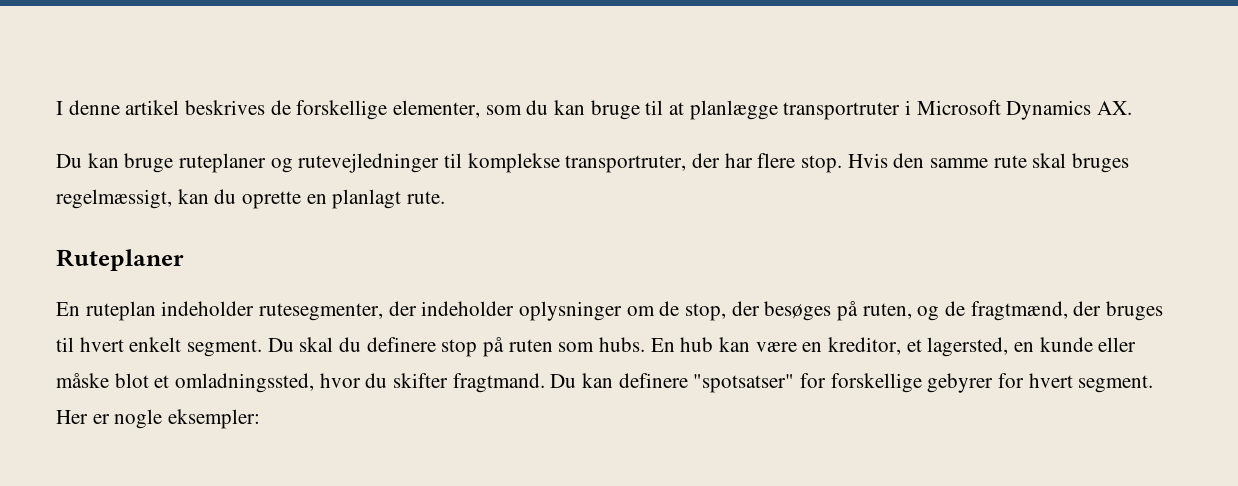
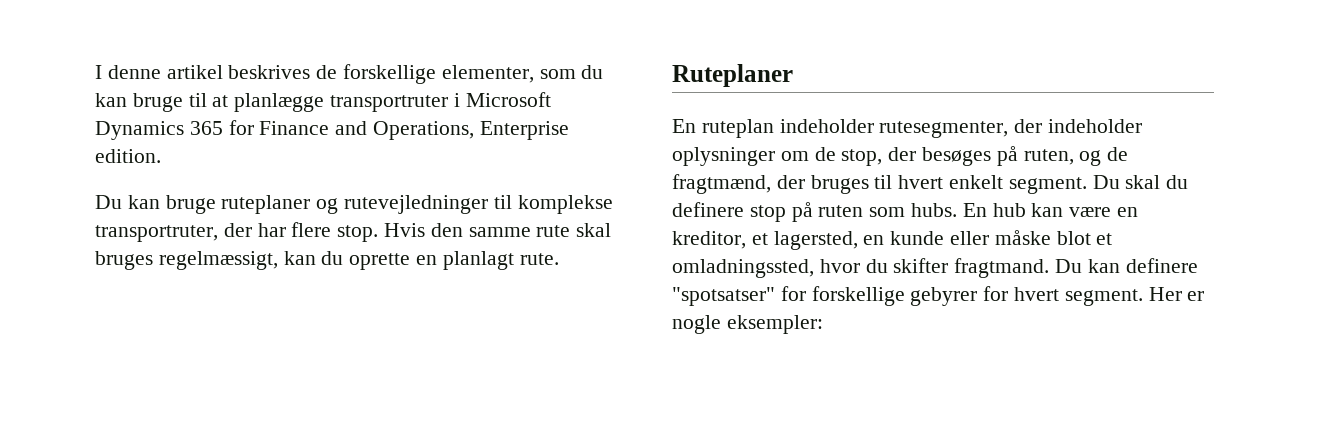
[1097,101,1133,115] AX. -> [189,120,569,140] [95,149,161,163] 365 for Finance and Operations, Enterprise edition.

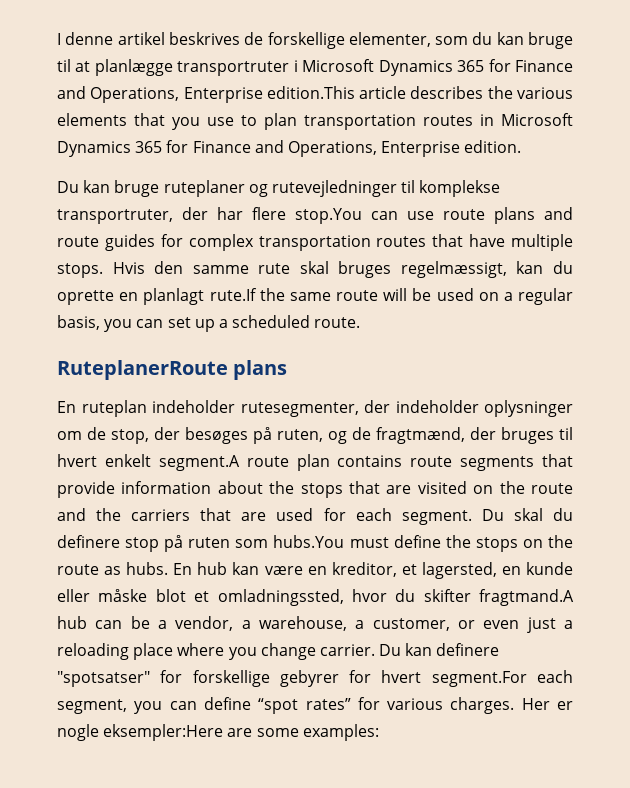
(569, 130) none -> [266,86,573,99] [57,113,573,130] [57,140,461,157] edition.This article describes the various elements that you use to plan transportation routes in Microsoft Dynamics 365 for Finance and Operations, Enterprise
[337,225,379,242] stop. -> [295,207,573,224] [57,234,573,251] [57,263,103,278] stop.You can use route plans and route guides for complex transportation routes that have multiple stops.
[519,253,559,265] [672,64,793,87] rute. // Ruteplaner -> [209,288,573,305] [57,315,361,332] [57,360,288,380] rute.If the same route will be used on a regular basis, you can set up a scheduled route. // RuteplanerRoute plans
(1004, 182) none -> [158,454,573,471] [57,481,573,498] [57,508,392,521] segment.A route plan contains route segments that provide information about the stops that are visited on the route and the carriers that are used for each
(906, 212) none -> [273,535,573,552] [57,564,122,575] hubs.You must define the stops on the route as
[954,258,1050,278] fragtmand. -> [479,589,574,606] [57,616,573,633] [57,643,375,660] fragtmand.A hub can be a vendor, a warehouse, a customer, or even just a reloading place where you change carrier.
[1064,287,1205,306] [672,315,823,334] segment. Her er nogle eksempler: -> [431,670,573,687] [57,697,573,714] [57,724,379,741] segment.For each segment, you can define “spot rates” for various charges. Her er nogle eksempler:Here are some examples:

